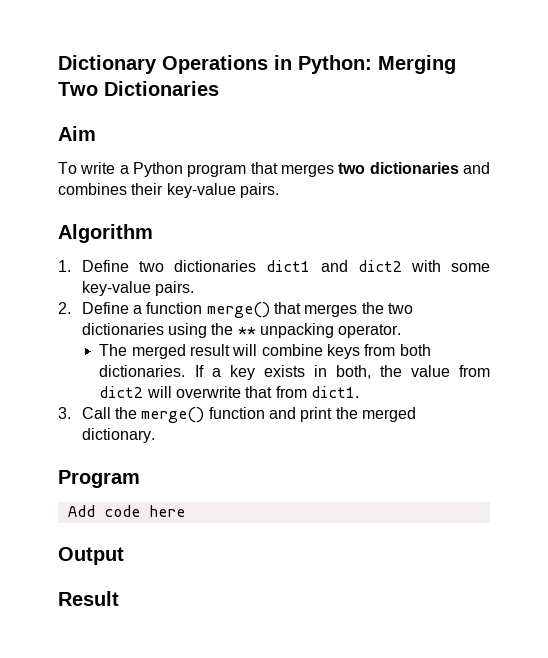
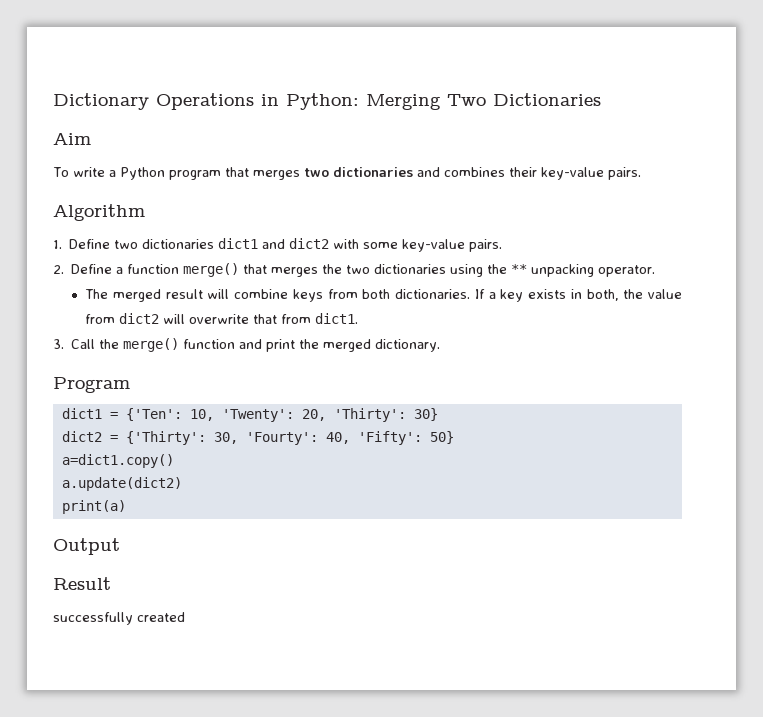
[67,505,185,517] Add code here -> [61,408,438,422] [61,431,454,445] [61,454,174,468] [61,477,182,491] [61,500,126,514] dict1 = {'Ten': 10, 'Twenty': 20, 'Thirty': 30} // dict2 = {'Thirty': 30, 'Fourty': 40, 'Fifty': 50} // a=dict1.copy() // a.update(dict2) // print(a)
(119, 598) none -> [53,612,185,625] // successfully created

